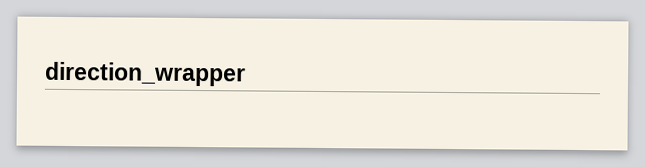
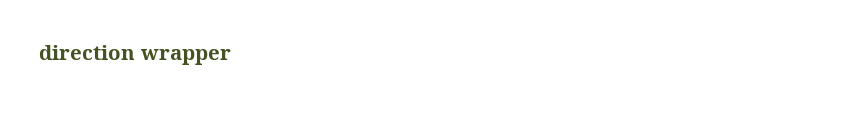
[44,61,246,87] direction_wrapper -> [39,45,231,65] direction wrapper

